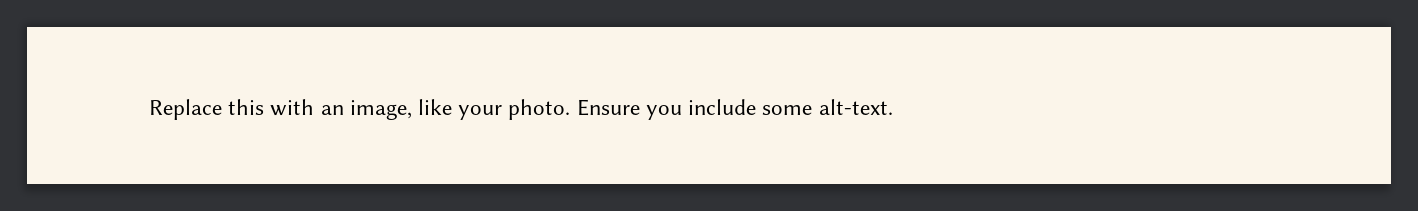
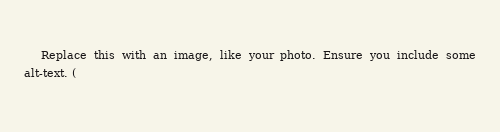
(893, 107) none -> [72,68,76,78] (

